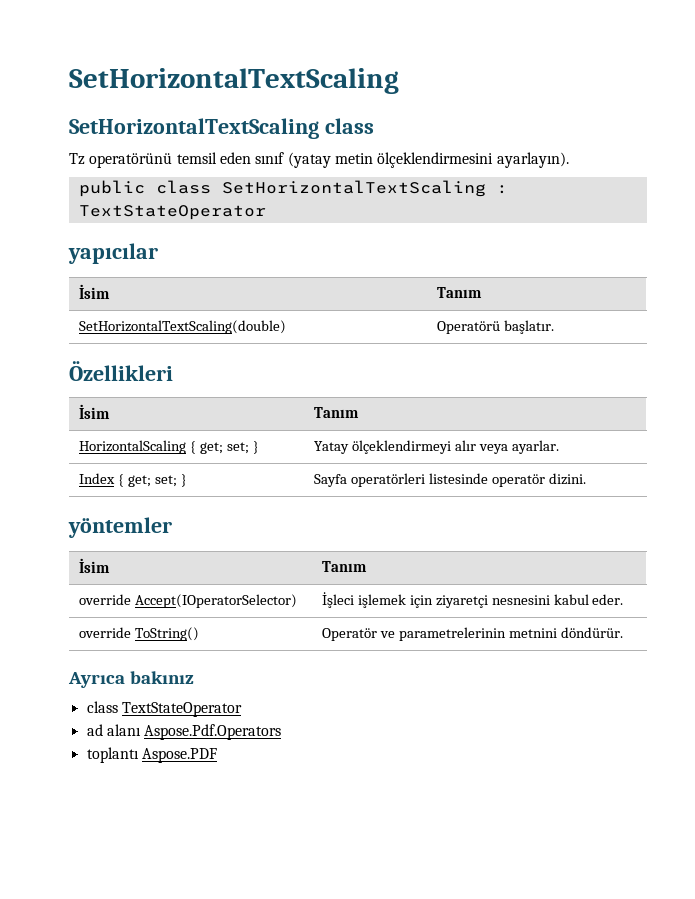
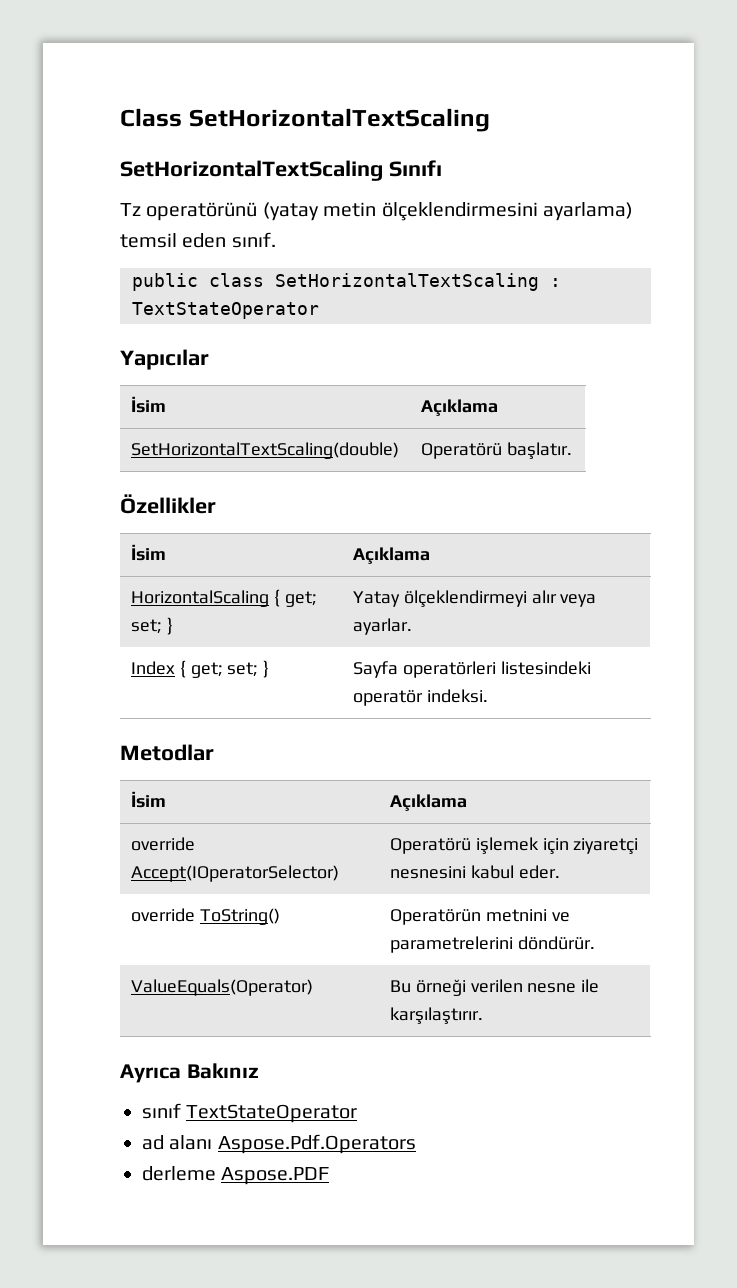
(69, 81) none -> [120,108,182,127] Class
[324,118,374,134] class -> [388,160,442,177] Sınıfı
[176,152,569,168] temsil eden sınıf (yatay metin ölçeklendirmesini ayarlayın). -> [262,202,633,221] [120,232,276,248] (yatay metin ölçeklendirmesini ayarlama) temsil eden sınıf.
[68,243,158,264] [78,284,110,299] [436,287,482,298] yapıcılar // İsim | Tanım -> [120,349,209,370] [130,396,166,413] [420,399,498,416] Yapıcılar // İsim | Açıklama
[69,361,173,381] [78,404,110,419] [313,407,359,418] Özellikleri // İsim | Tanım -> [120,494,216,514] [130,544,166,561] [352,547,430,564] Özellikler // İsim | Açıklama
[428,473,586,487] [68,517,172,538] [78,558,110,573] [321,561,367,572] listesinde operatör dizini. // yöntemler // İsim | Tanım -> [500,661,591,675] [352,689,488,706] [120,744,214,761] [130,791,166,808] [389,794,467,811] listesindeki operatör indeksi. // Metodlar // İsim | Açıklama
[321,592,354,608] İşleci -> [389,838,471,854] Operatörü
[321,627,623,641] Operatör ve parametrelerinin metnini döndürür. -> [389,909,570,925] [389,936,595,953] [130,979,313,996] [389,979,600,996] [389,1007,483,1024] Operatörün metnini ve parametrelerini döndürür. // ValueEquals(Operator) | Bu örneği verilen nesne ile karşılaştırır.
[129,671,194,684] [86,701,118,713] bakınız // class -> [186,1063,259,1079] [142,1103,181,1119] Bakınız // sınıf
[86,747,139,763] toplantı -> [142,1166,216,1181] derleme

